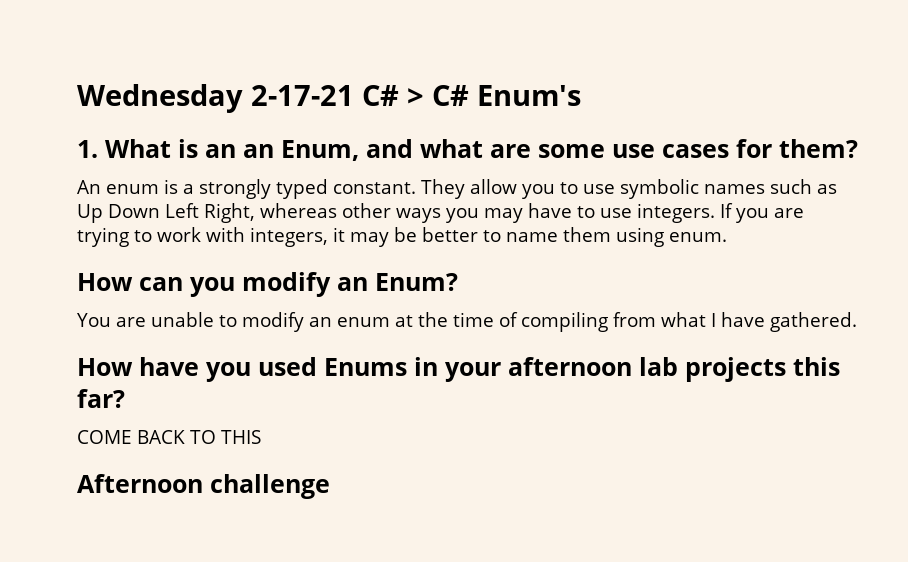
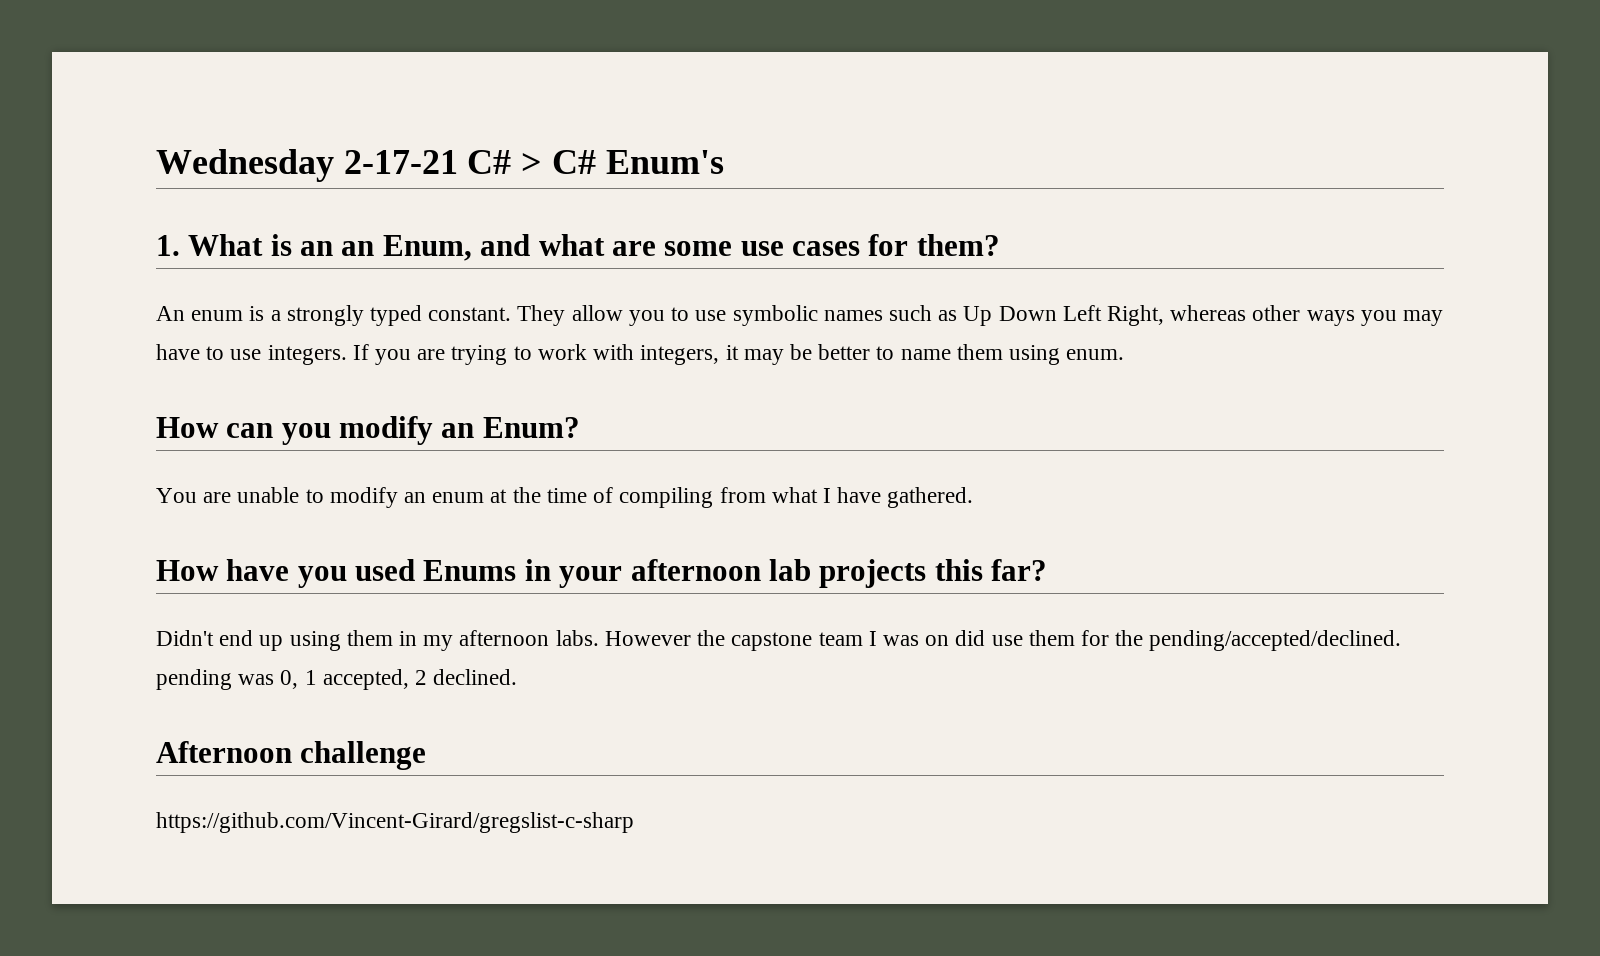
[77,430,261,444] COME BACK TO THIS -> [156,630,1402,651] [156,669,518,690] Didn't end up using them in my afternoon labs. However the capstone team I was on did use them for the pending/accepted/declined. pending was 0, 1 accepted, 2 declined.
(330, 486) none -> [156,812,634,833] // https://github.com/Vincent-Girard/gregslist-c-sharp

